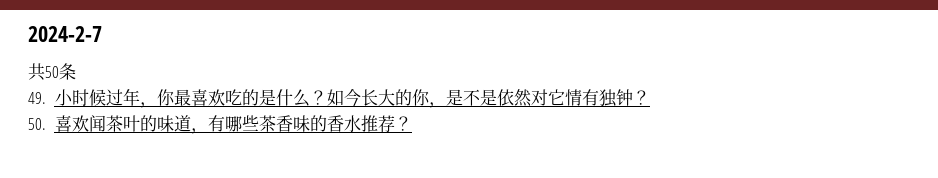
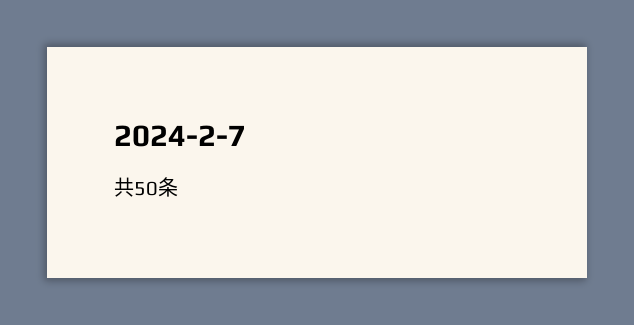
[28,88,650,108] [28,115,412,134] // 49.小时候过年，你最喜欢吃的是什么？如今长大的你，是不是依然对它情有独钟？ // 50.喜欢闻茶叶的味道，有哪些茶香味的香水推荐？ -> (178, 187) none

